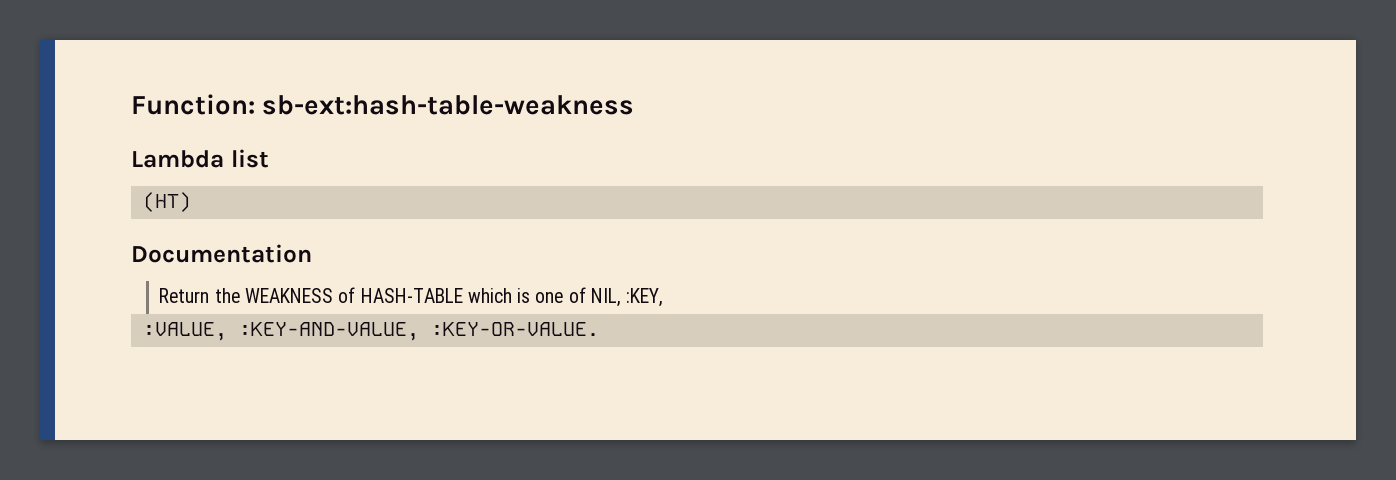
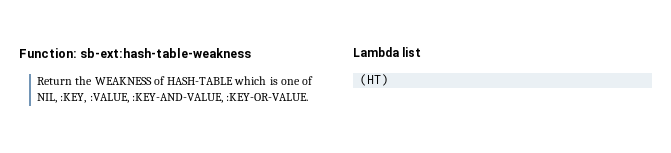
[131,149,269,168] [142,192,191,212] [131,244,312,263] // Lambda list // (HT) // Documentation -> (252, 53) none
(664, 297) // -> (87, 98) none
(599, 329) none -> [353,47,422,57] [360,74,389,86] // Lambda list // (HT)

